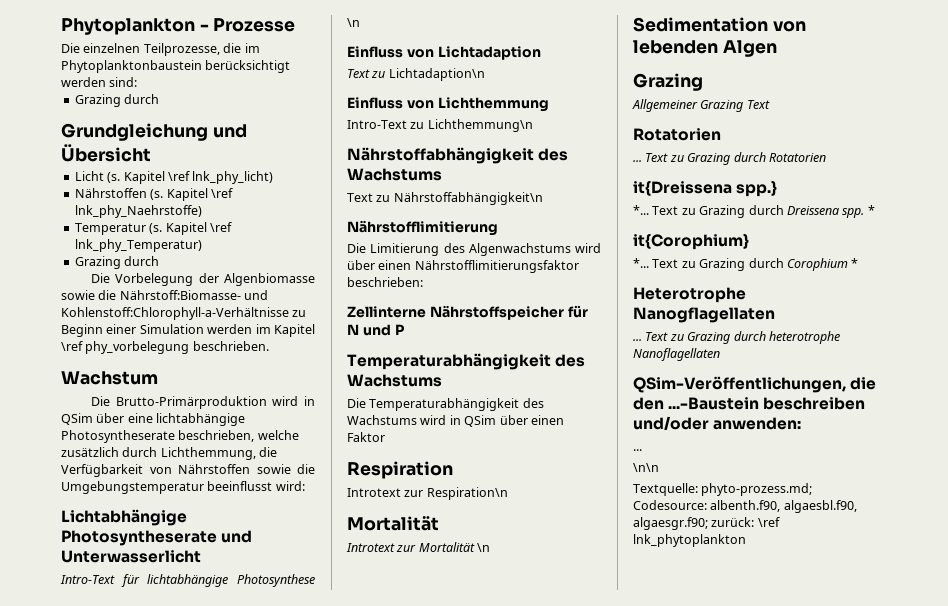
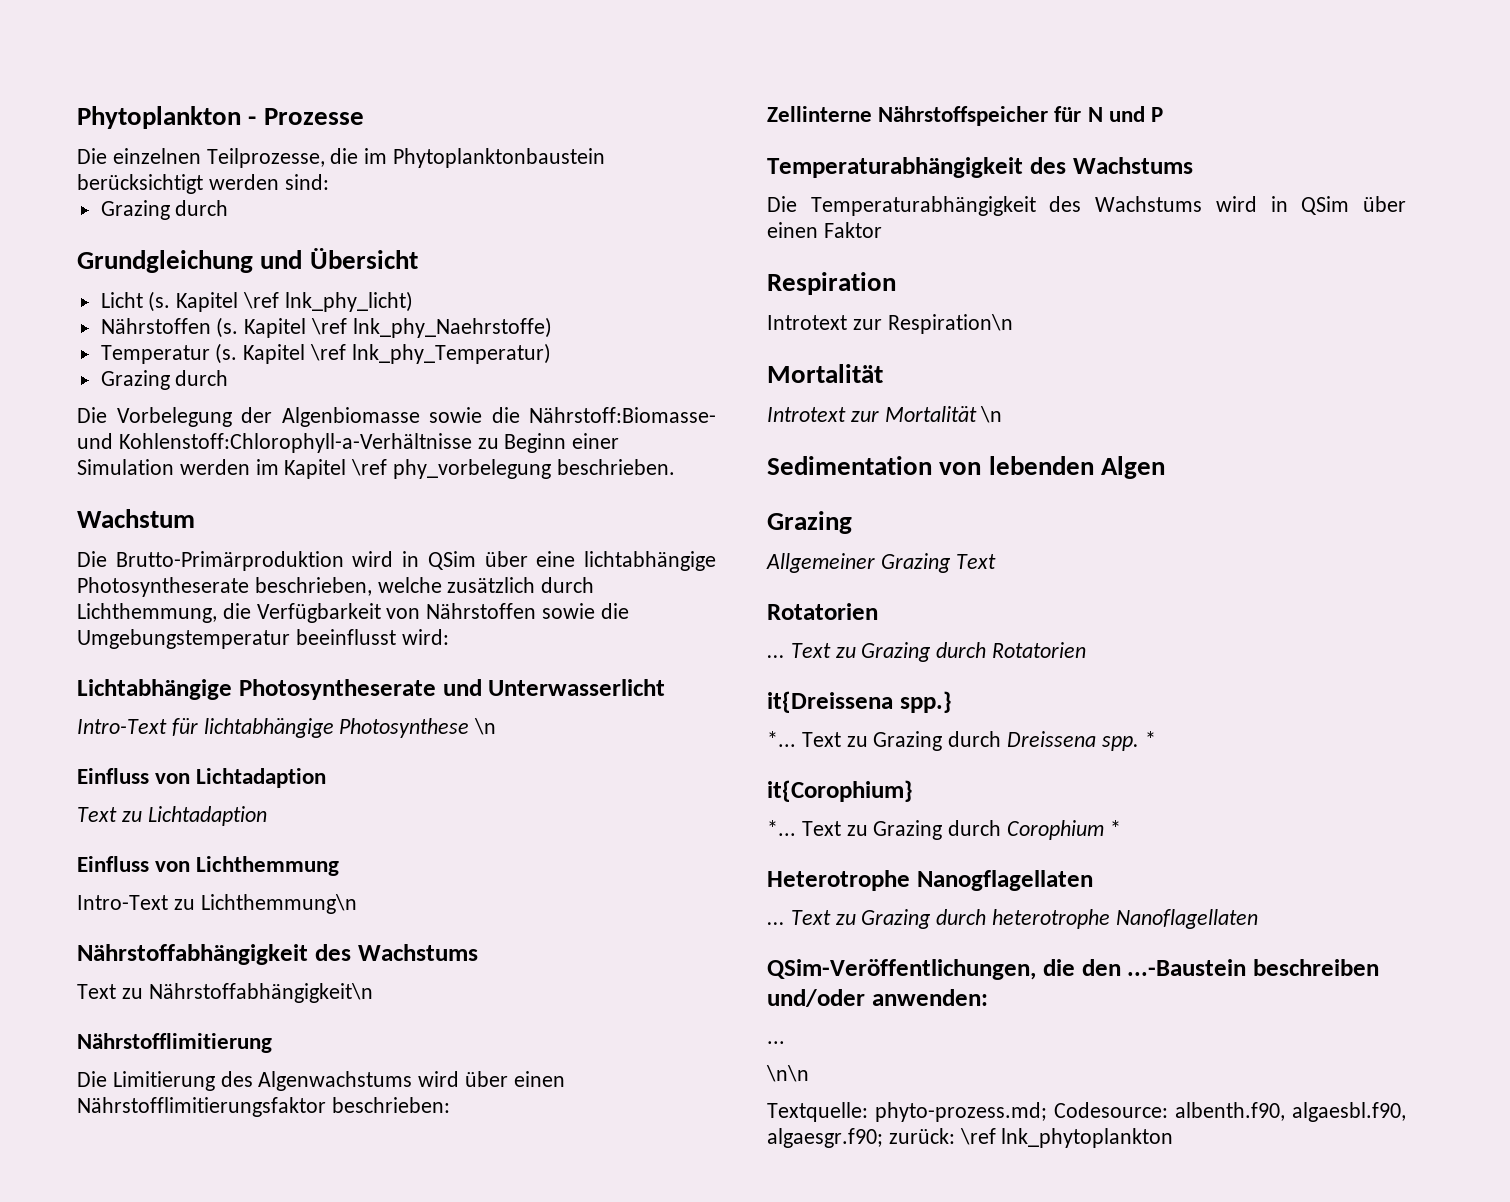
[388,68,485,81] Lichtadaption\n -> [147,806,267,826] Lichtadaption

